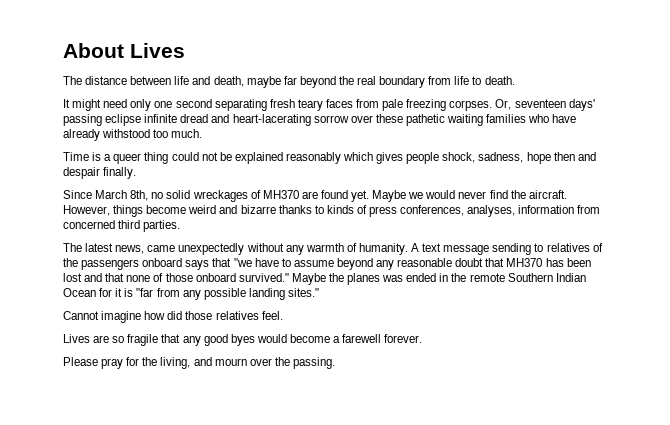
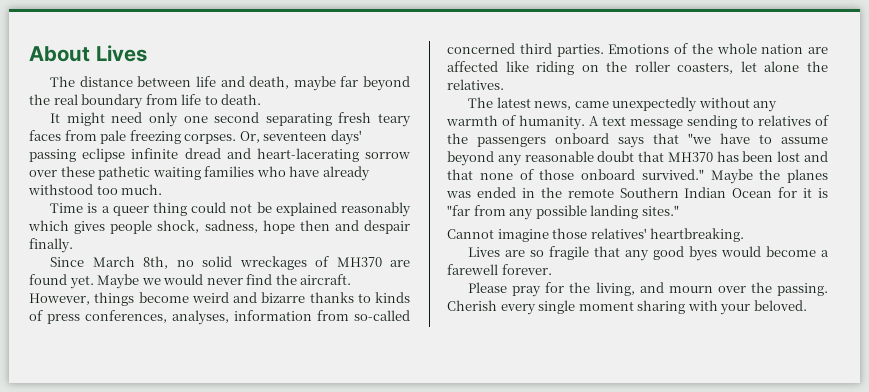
(601, 209) none -> [354,310,410,321] so-called
(181, 226) none -> [608,43,828,54] [447,61,828,75] [447,79,504,90] Emotions of the whole nation are affected like riding on the roller coasters, let alone the relatives.
[144,311,283,320] how did those relatives feel. -> [552,228,745,242] those relatives' heartbreaking.
(335, 363) none -> [447,300,807,315] Cherish every single moment sharing with your beloved.

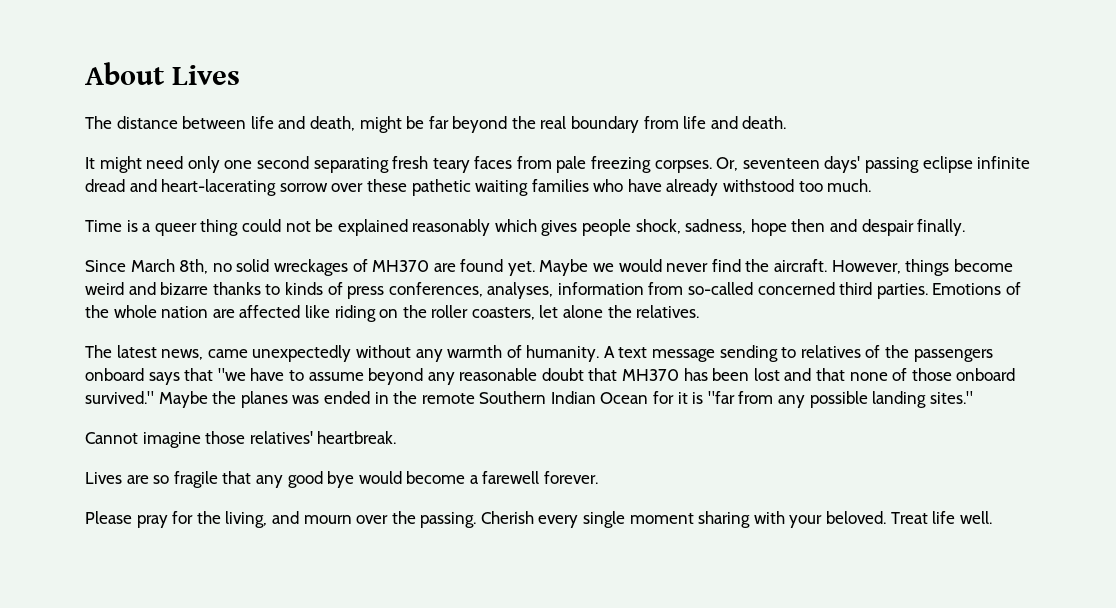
[293,76,336,91] maybe -> [359,116,425,133] might be
[204,95,218,105] to -> [710,116,738,129] and
[650,228,745,242] heartbreaking. -> [317,431,397,444] heartbreak.
[689,246,718,261] byes -> [327,471,355,488] bye
(807, 305) none -> [890,511,992,524] Treat life well.

